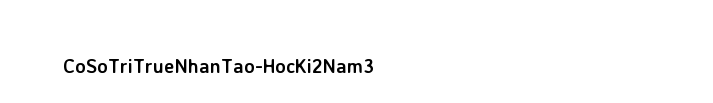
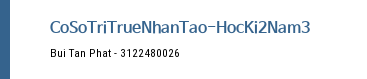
(374, 66) none -> [50,49,181,57] // Bui Tan Phat - 3122480026

